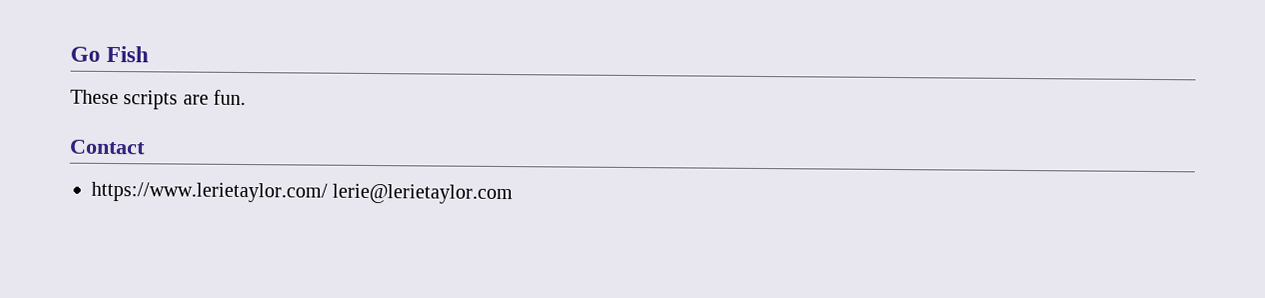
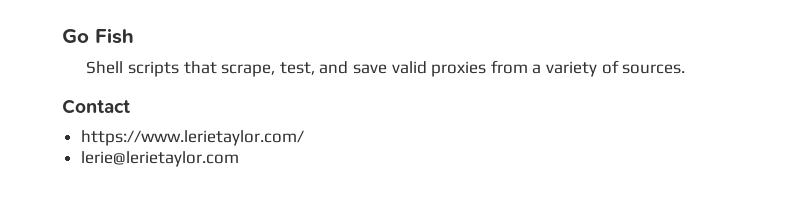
[70,89,247,110] These scripts are fun. -> [86,60,686,77] Shell scripts that scrape, test, and save valid proxies from a variety of sources.
(328, 192) none -> (304, 138) //

